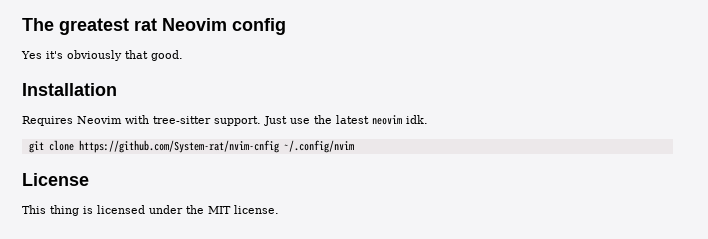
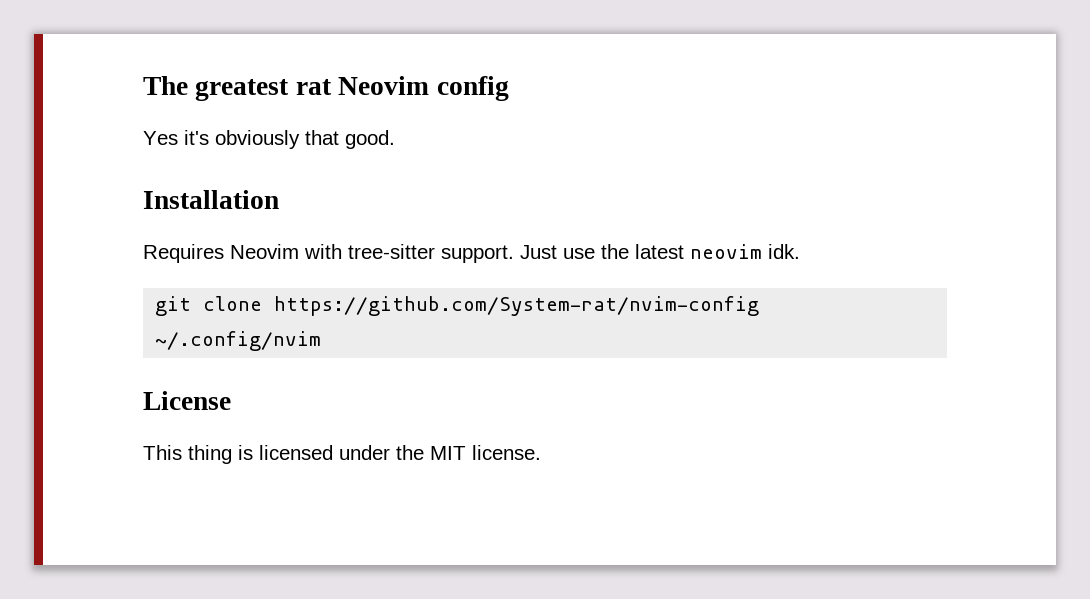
[78,140,279,153] https://github.com/System-rat/nvim-cnfig -> [274,296,760,316] https://github.com/System-rat/nvim-config

